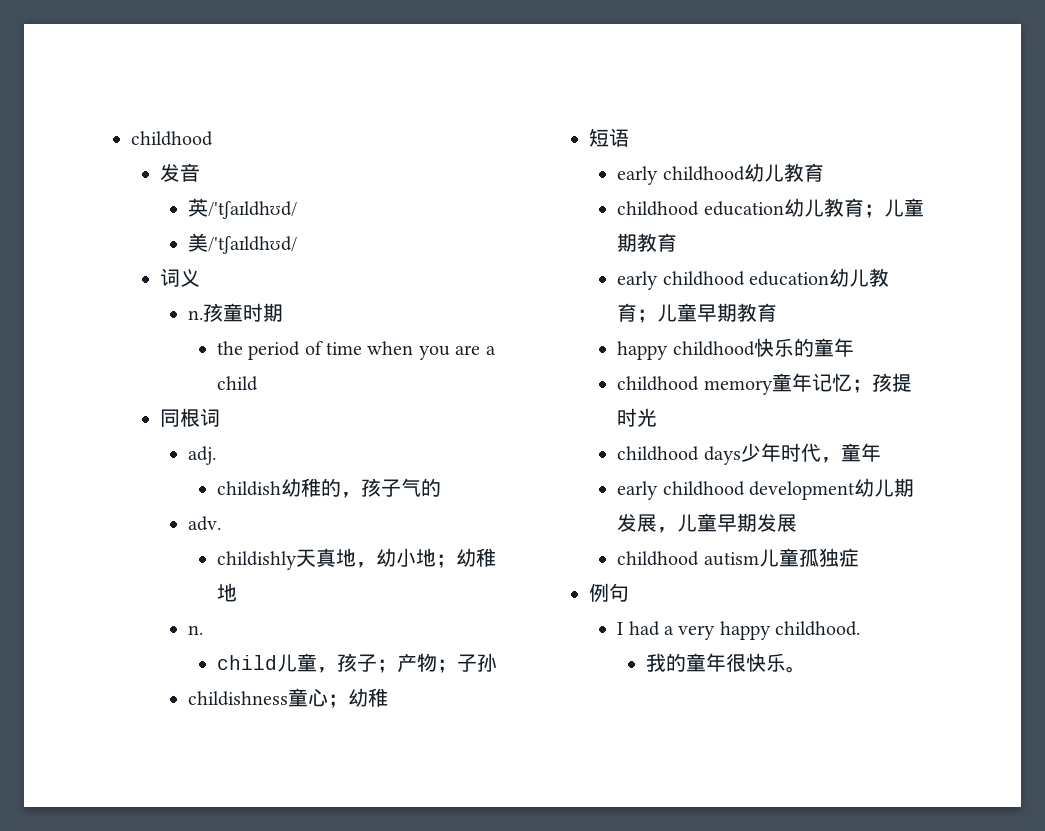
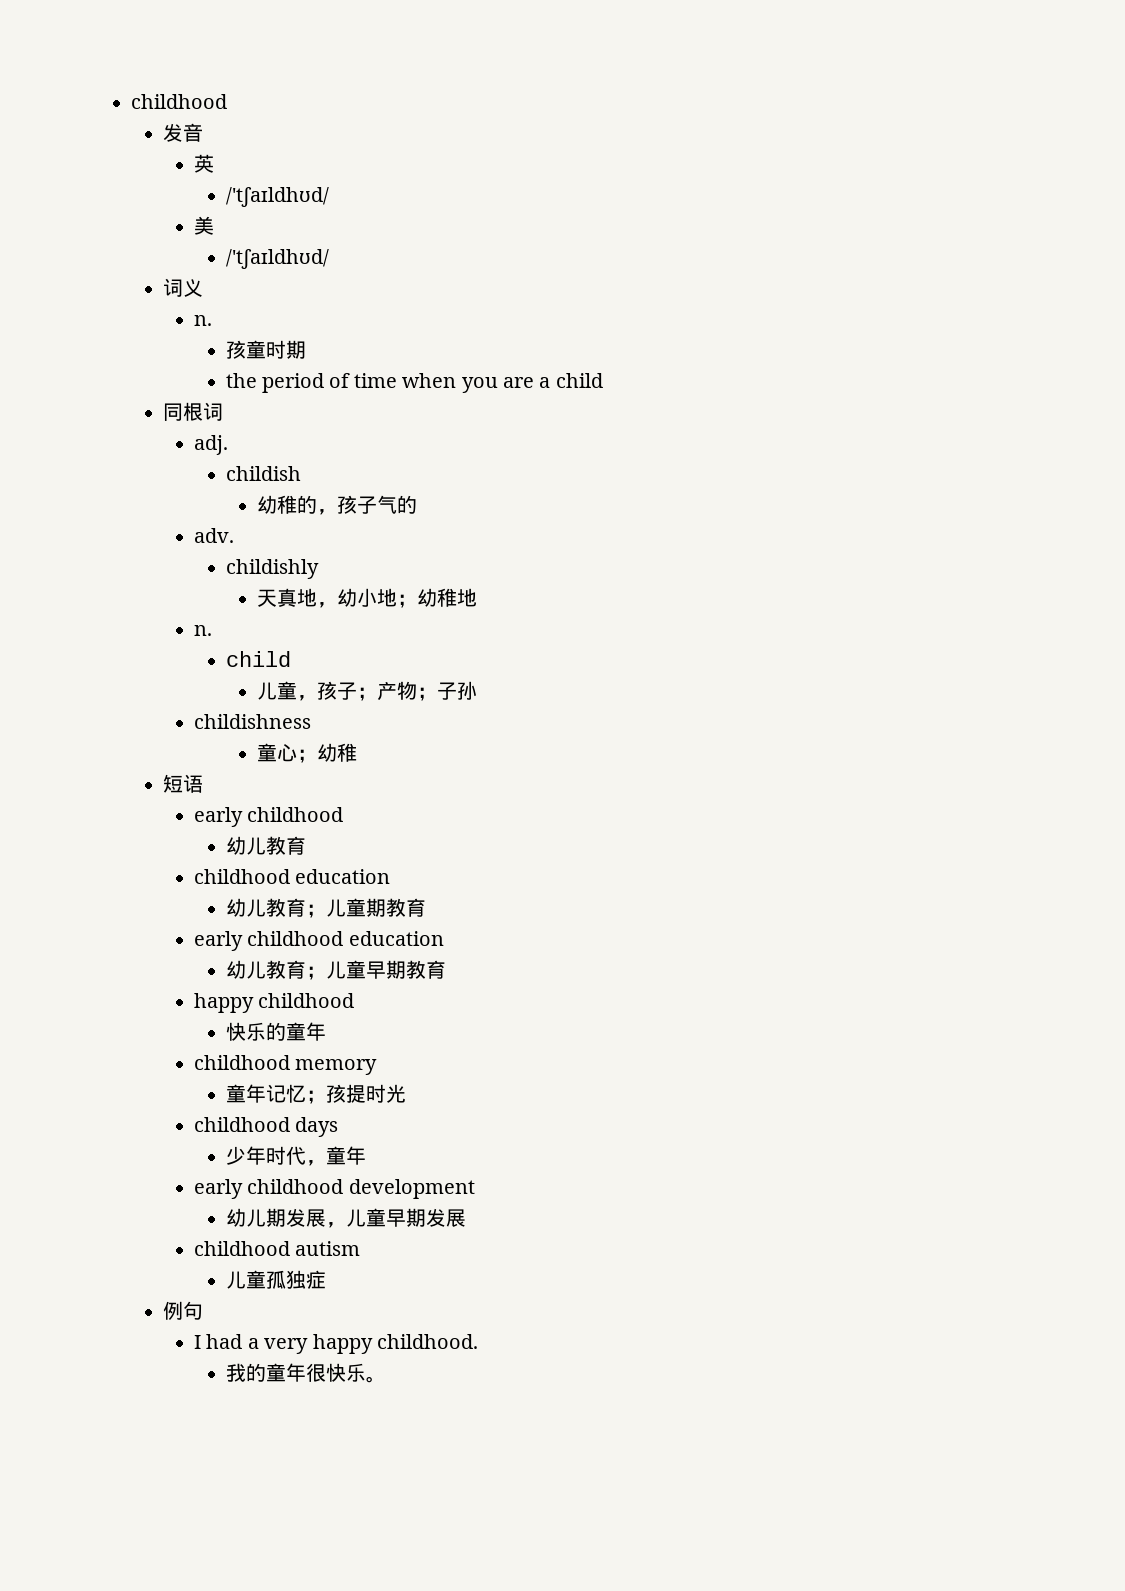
(209, 207) none -> (215, 163) //
(209, 242) none -> (215, 225) //
(204, 315) none -> (213, 320) //
(281, 488) none -> (301, 473) //
(297, 560) none -> (319, 569) //
(277, 662) none -> (291, 659) //
(289, 698) none -> (312, 721) //
(745, 173) none -> (344, 814) //
(784, 208) none -> (391, 876) //
(829, 278) none -> (444, 938) //
(755, 348) none -> (355, 1000) //
(773, 387) none -> (378, 1067) //
(741, 455) none -> (339, 1127) //
(855, 490) none -> (475, 1189) //
(759, 559) none -> (361, 1248) //

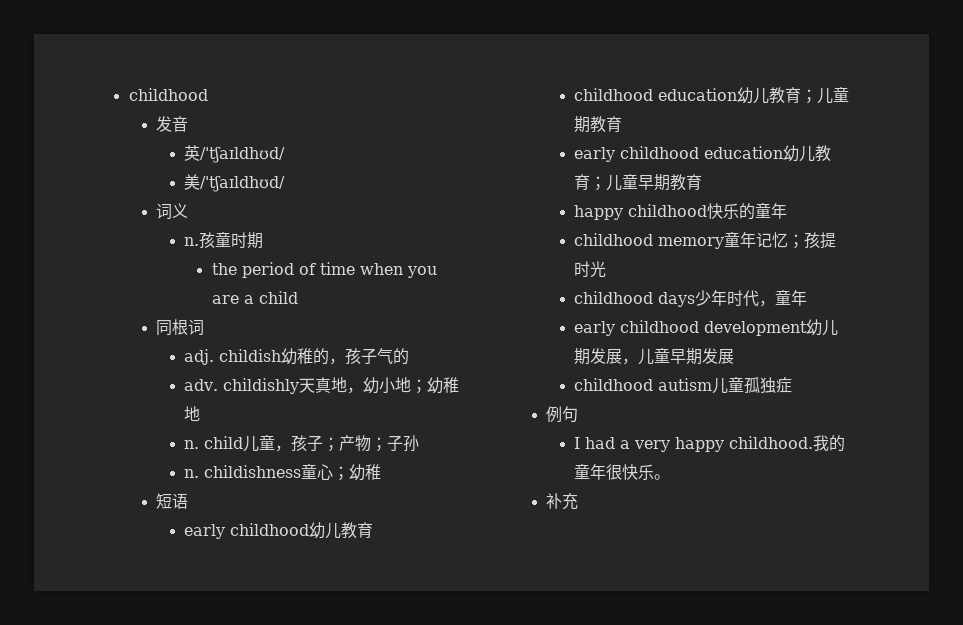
(215, 163) // -> (201, 153) none
(215, 225) // -> (201, 182) none
(213, 320) // -> (200, 241) none
(229, 445) // -> (215, 357) none
(301, 473) // -> (282, 355) none
(235, 535) // -> (219, 385) none
(319, 569) // -> (300, 386) none
[225,651,291,667] // child // -> [204,436,244,449] child
(478, 690) none -> [184,469,200,478] n.
(312, 721) // -> (302, 471) none
(344, 814) // -> (310, 529) none
(391, 876) // -> (738, 94) none
(444, 938) // -> (784, 152) none
(355, 1000) // -> (708, 210) none
(378, 1067) // -> (725, 243) none
(339, 1127) // -> (696, 299) none
(475, 1189) // -> (808, 328) none
(361, 1248) // -> (713, 384) none
(479, 1341) // -> (814, 442) none
(386, 1379) none -> [546,493,579,510] // 补充

